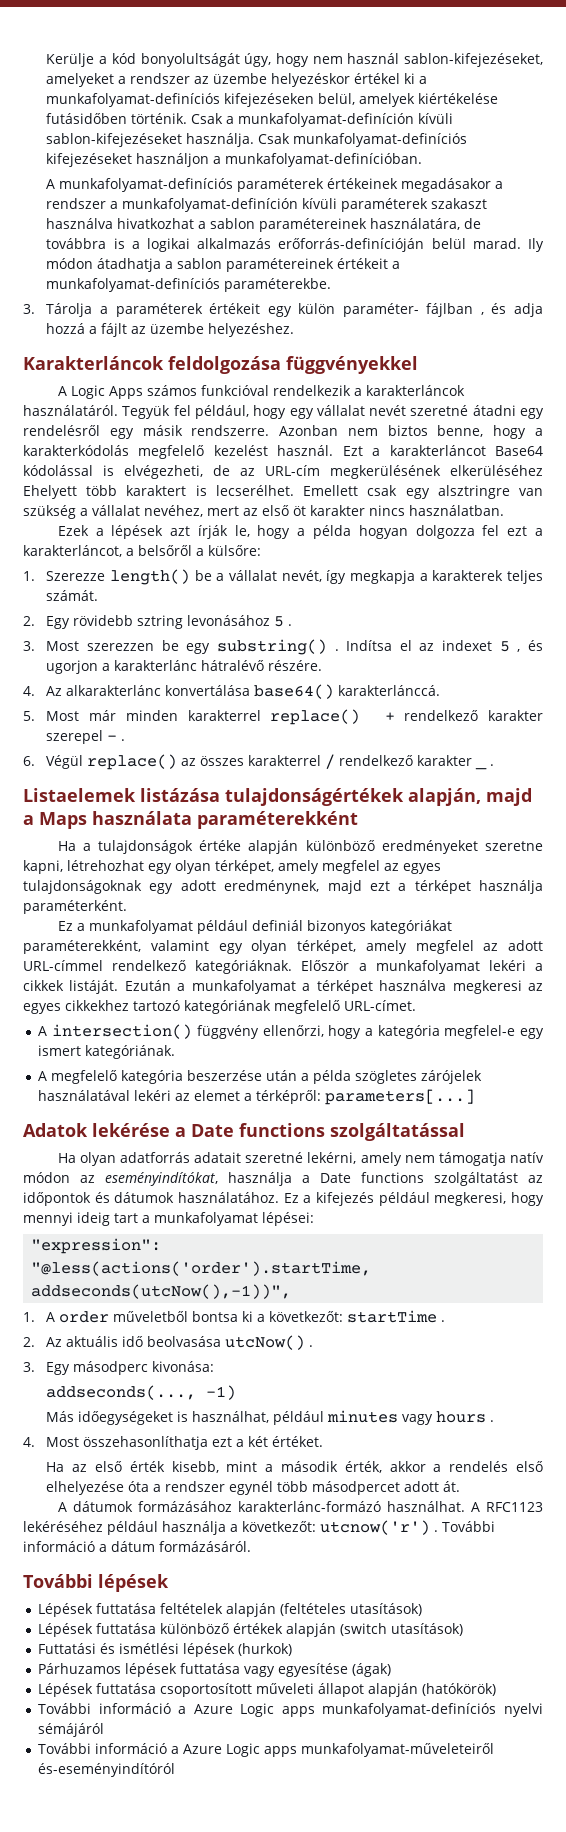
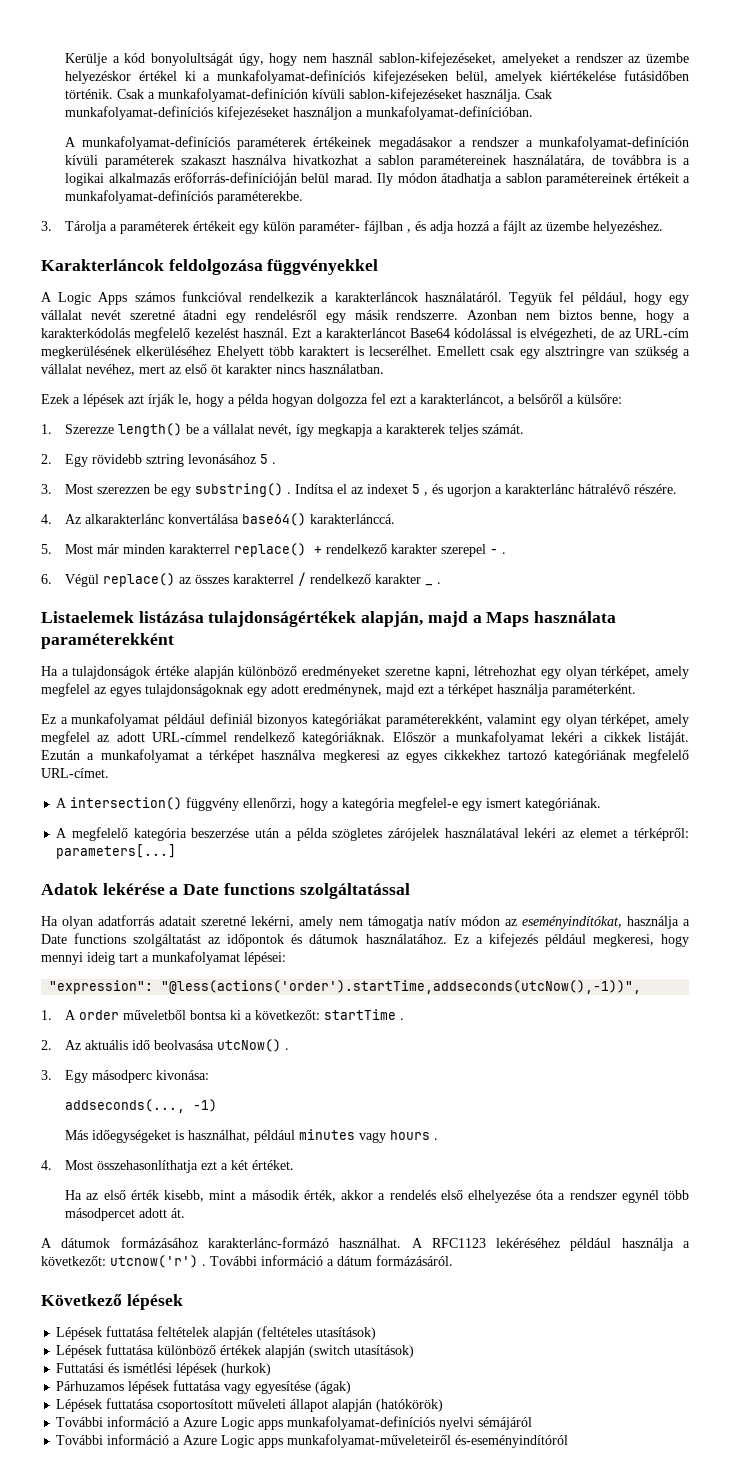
[23,1574,93,1588] További -> [41,1294,122,1306] Következő

